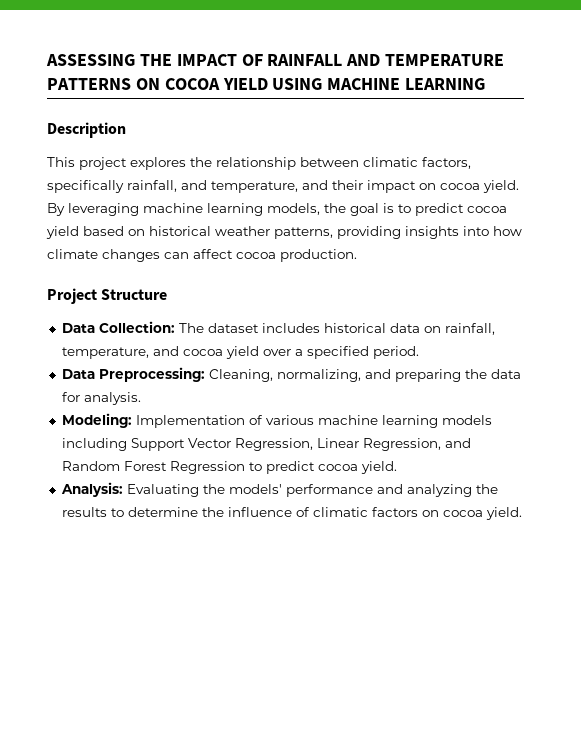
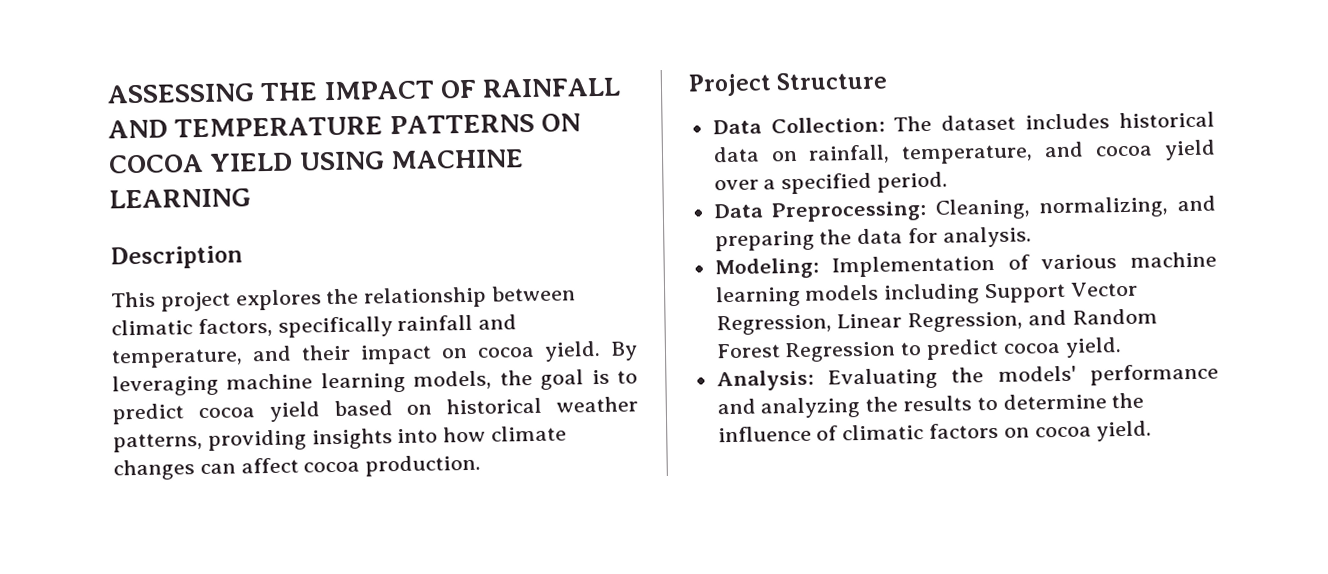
[127,180,177,192] rainfall, -> [397,314,474,332] rainfall

